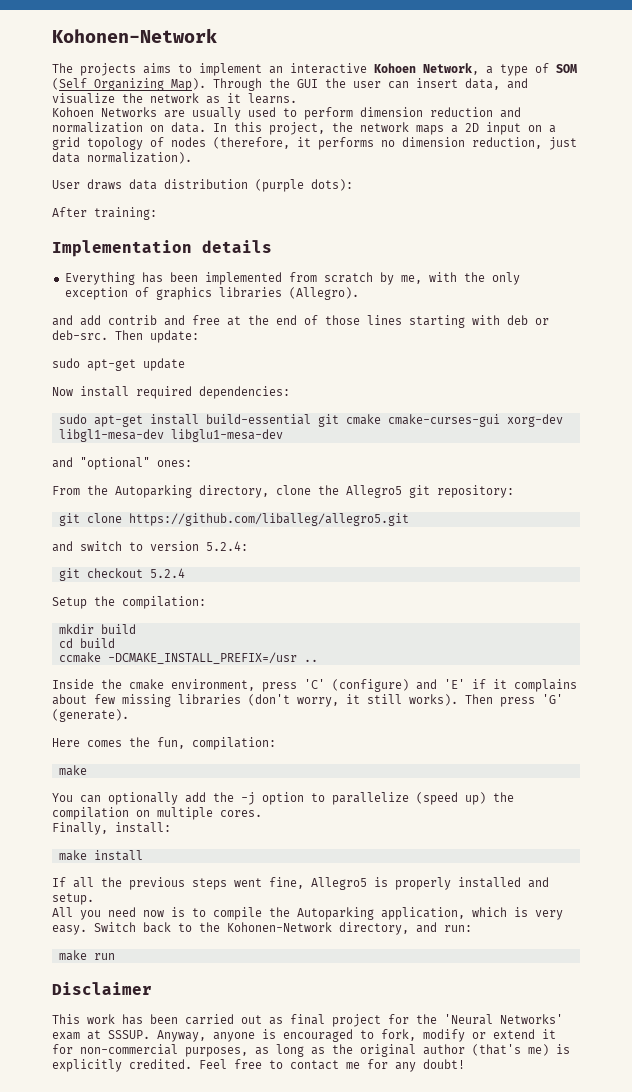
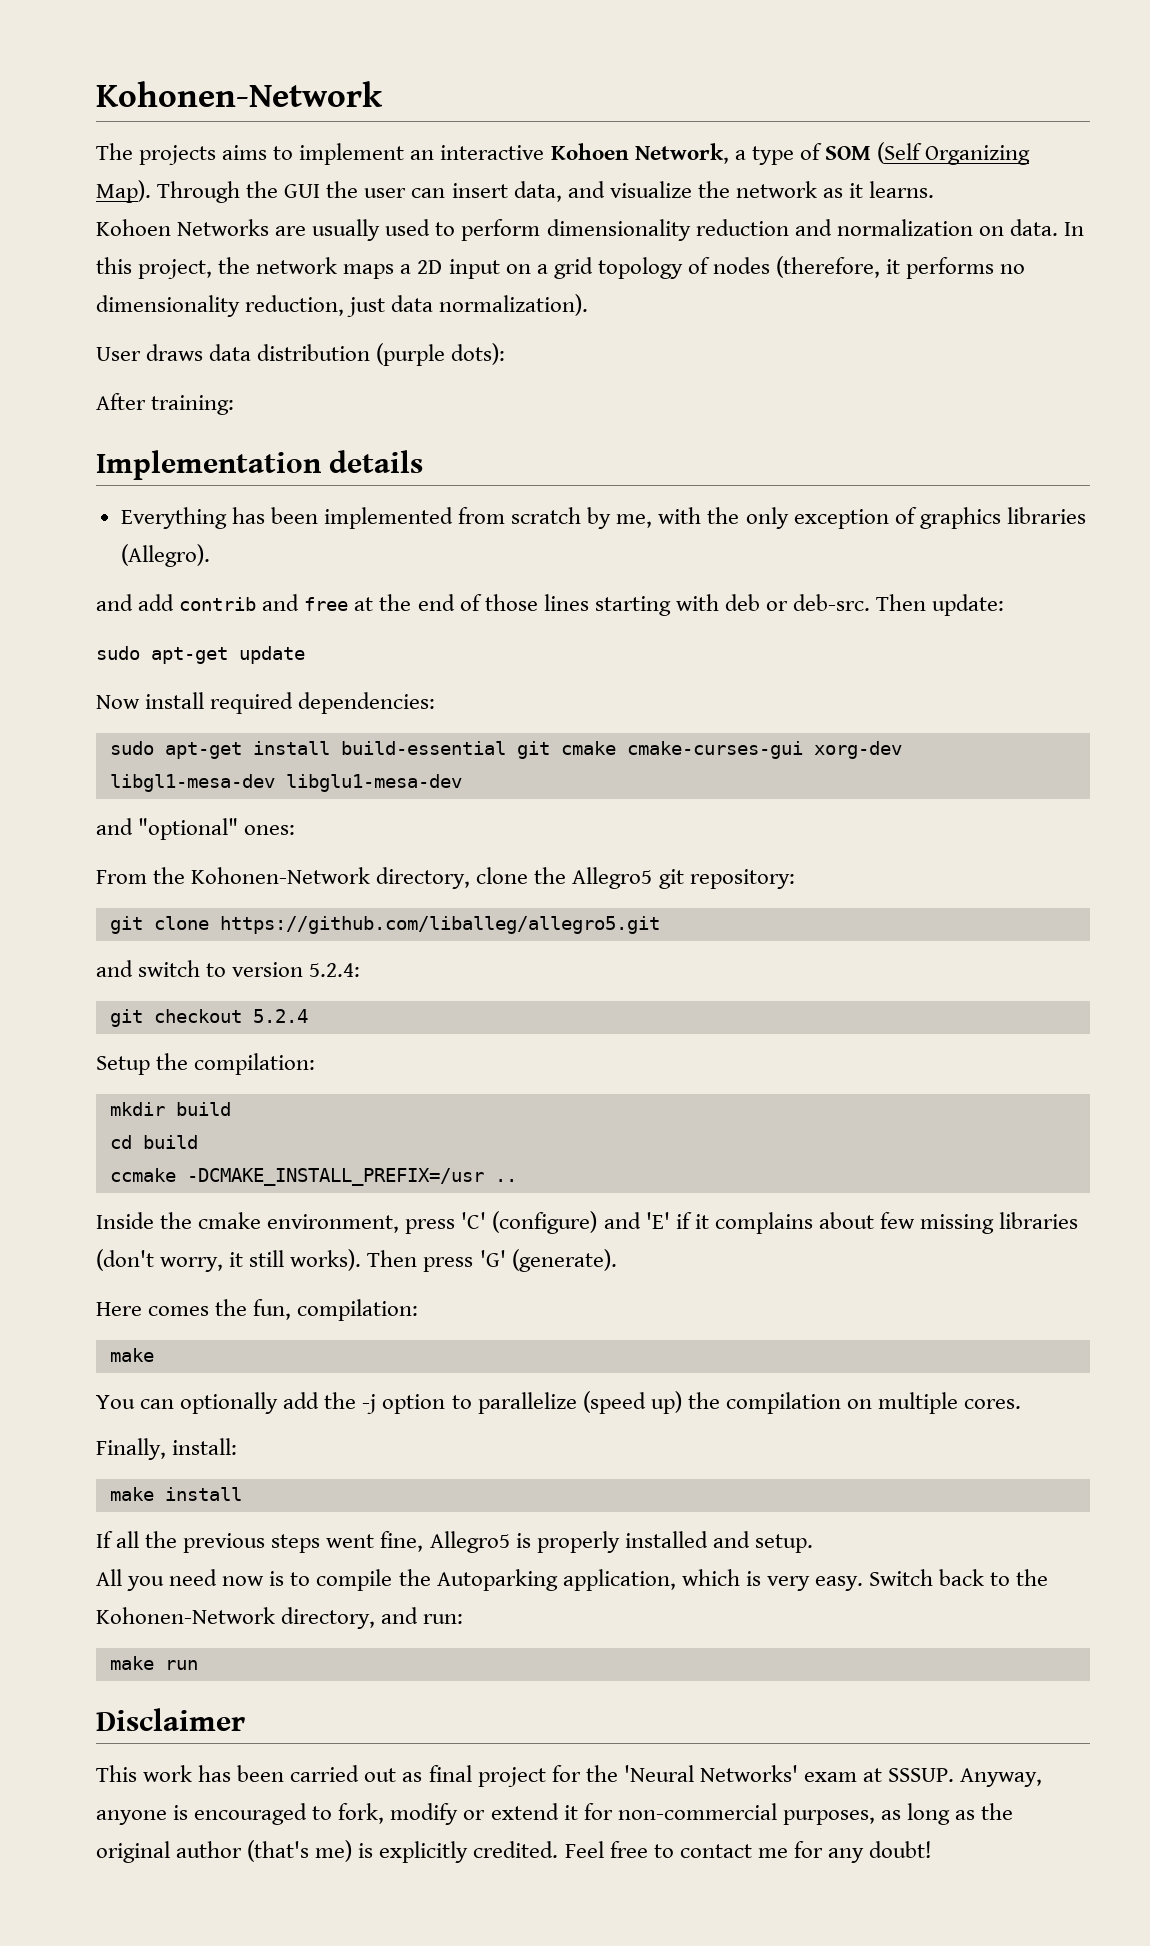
[360,107,423,117] dimension -> [546,219,691,241] dimensionality
[402,137,465,147] dimension -> [96,295,240,317] dimensionality
[115,485,192,498] Autoparking -> [191,867,371,884] Kohonen-Network

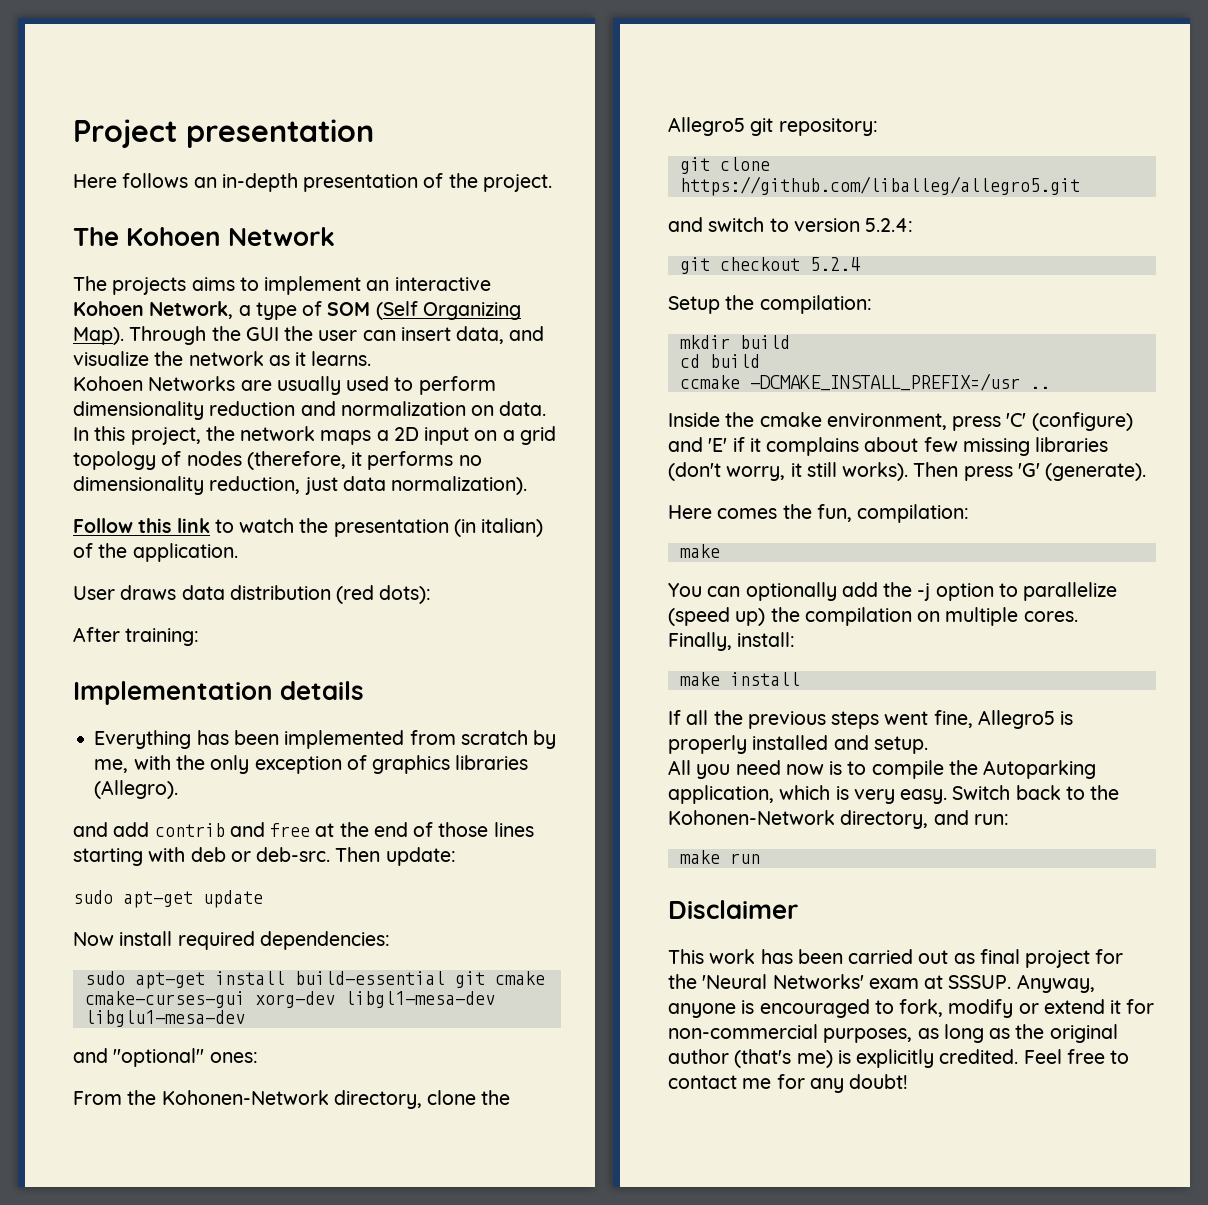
[96,81,383,107] Kohonen-Network -> [73,119,374,148] [73,173,552,192] [73,227,336,246] Project presentation // Here follows an in-depth presentation of the project. // The Kohoen Network
(589, 305) none -> [73,518,544,537] [73,543,238,562] // Follow this link to watch the presentation (in italian) of the application.
[376,343,446,366] (purple -> [336,585,375,604] (red

